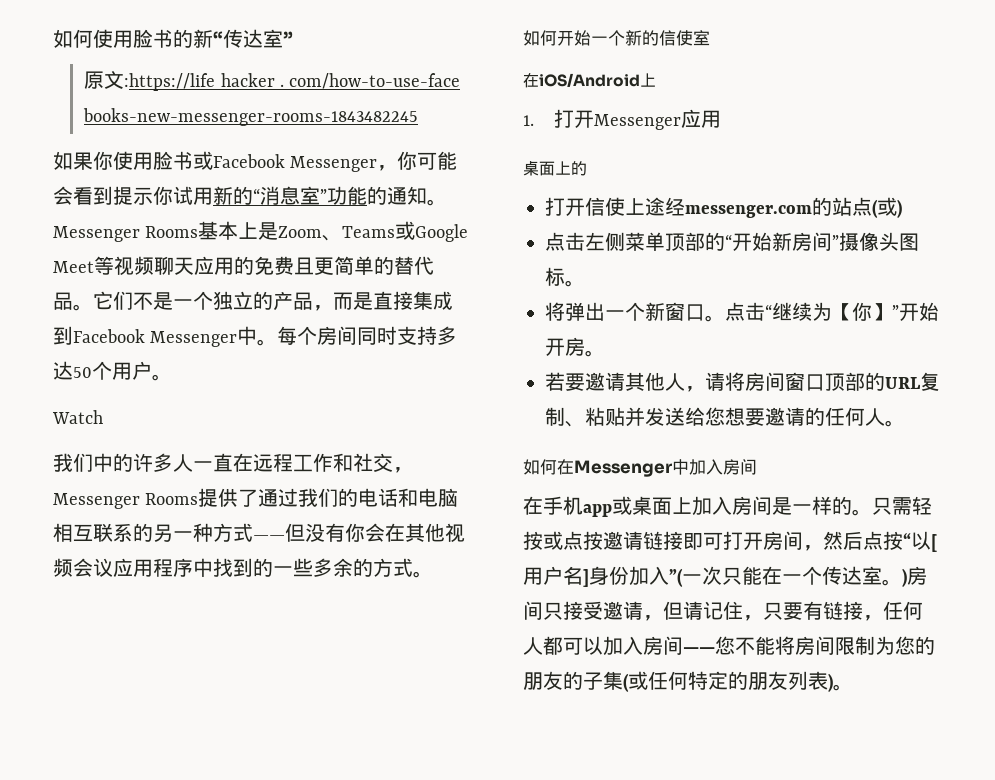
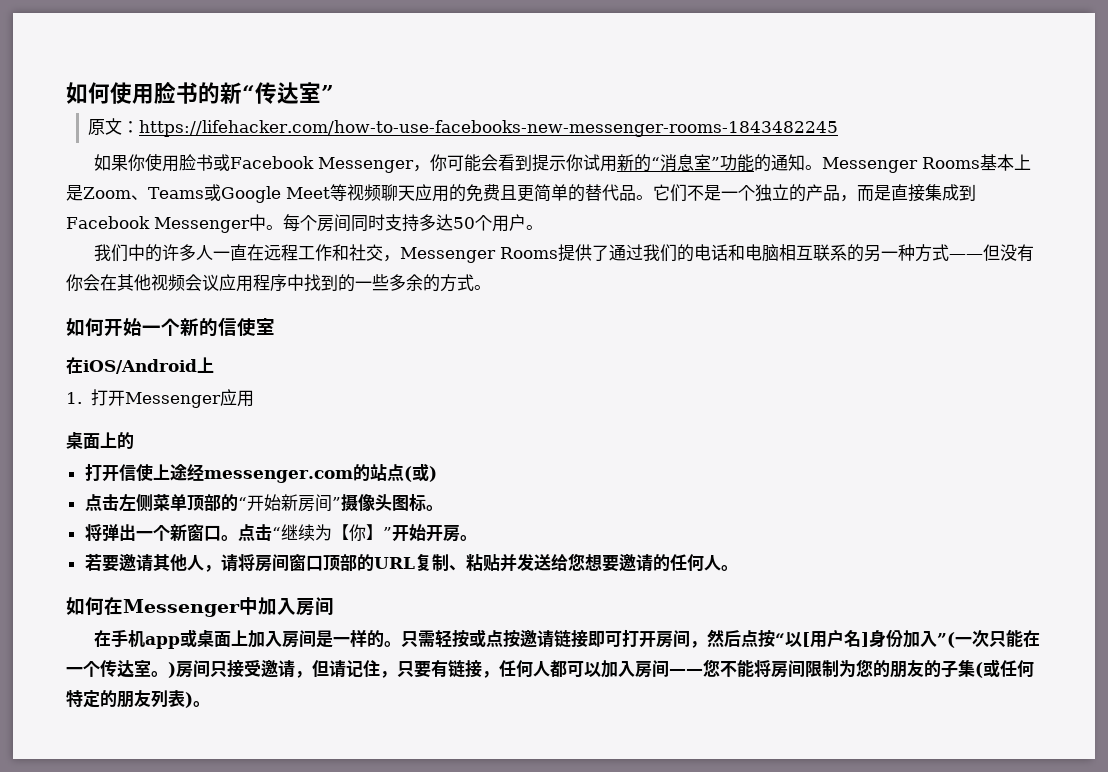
[124,73,461,91] [83,108,419,126] :https://life hacker . com/how-to-use-face books-new-messenger-rooms-1843482245 -> [122,120,839,137] ：https://lifehacker.com/how-to-use-facebooks-new-messenger-rooms-1843482245
[52,410,103,424] // Watch -> (543, 227) none

